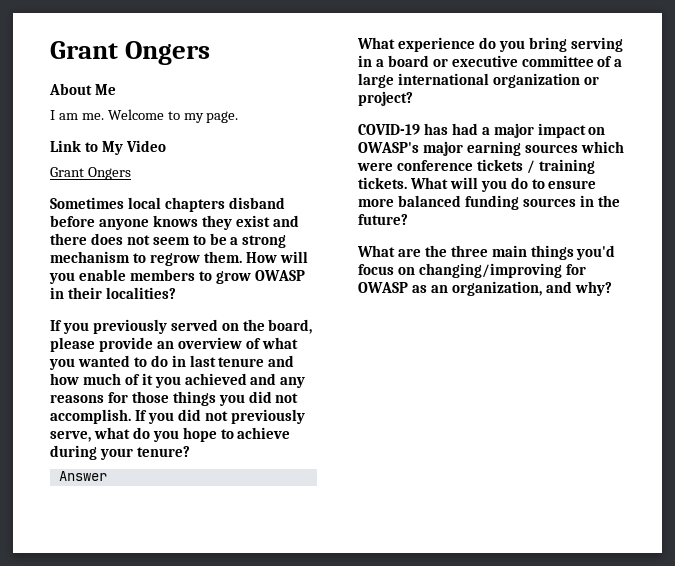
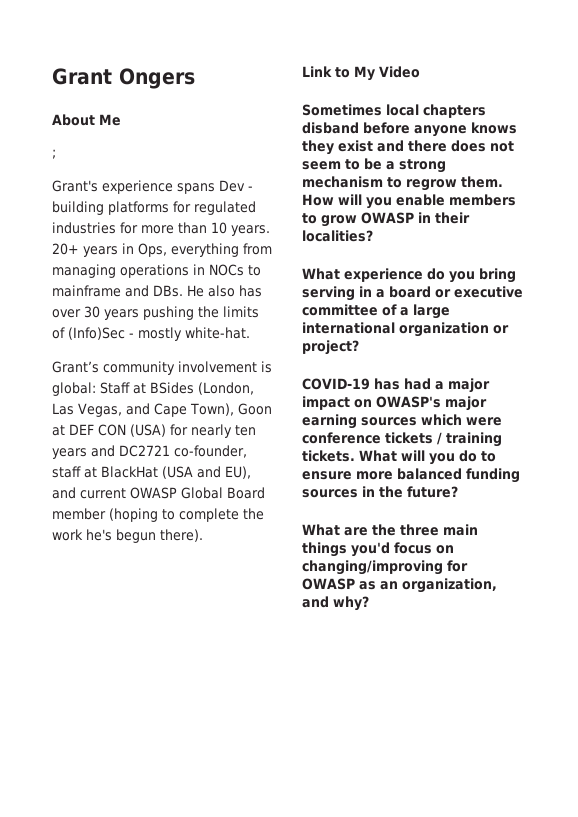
[50,109,239,123] I am me. Welcome to my page. -> [52,149,56,159] [52,180,253,194] [52,201,256,215] [52,222,270,236] [52,243,272,257] [52,264,261,278] [52,285,262,297] [52,306,259,320] [52,327,250,341] [52,361,272,375] [52,382,254,396] [52,403,272,417] [52,424,256,438] [52,445,247,459] [52,466,251,479] [52,487,265,499] [52,508,264,522] [52,529,203,543] ; // Grant's experience spans Dev - building platforms for regulated industries for more than 10 years. 20+ years in Ops, everything from managing operations in NOCs to mainframe and DBs. He also has over 30 years pushing the limits of (Info)Sec - mostly white-hat. // Grant’s community involvement is global: Staff at BSides (London, Las Vegas, and Cape Town), Goon at DEF CON (USA) for nearly ten years and DC2721 co-founder, staff at BlackHat (USA and EU), and current OWASP Global Board member (hoping to complete the work he's begun there).
[50,167,131,180] // Grant Ongers -> (420, 72) none
[50,319,313,334] [50,337,298,352] [49,355,295,370] [50,373,306,388] [50,391,299,406] [50,409,305,424] [50,427,291,442] [50,445,190,460] [58,471,107,481] // If you previously served on the board, please provide an overview of what you wanted to do in last tenure and how much of it you achieved and any reasons for those things you did not accomplish. If you did not previously serve, what do you hope to achieve during your tenure? // Answer -> (373, 236) none

